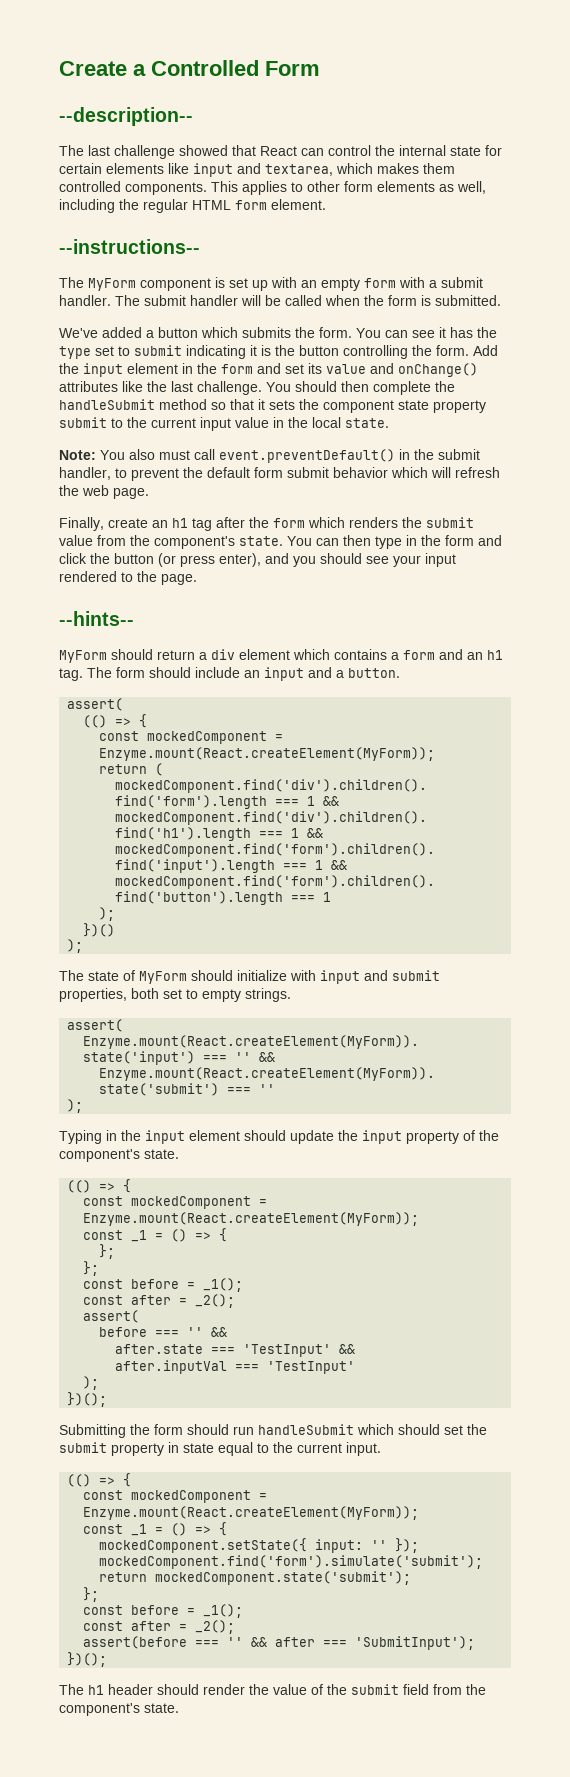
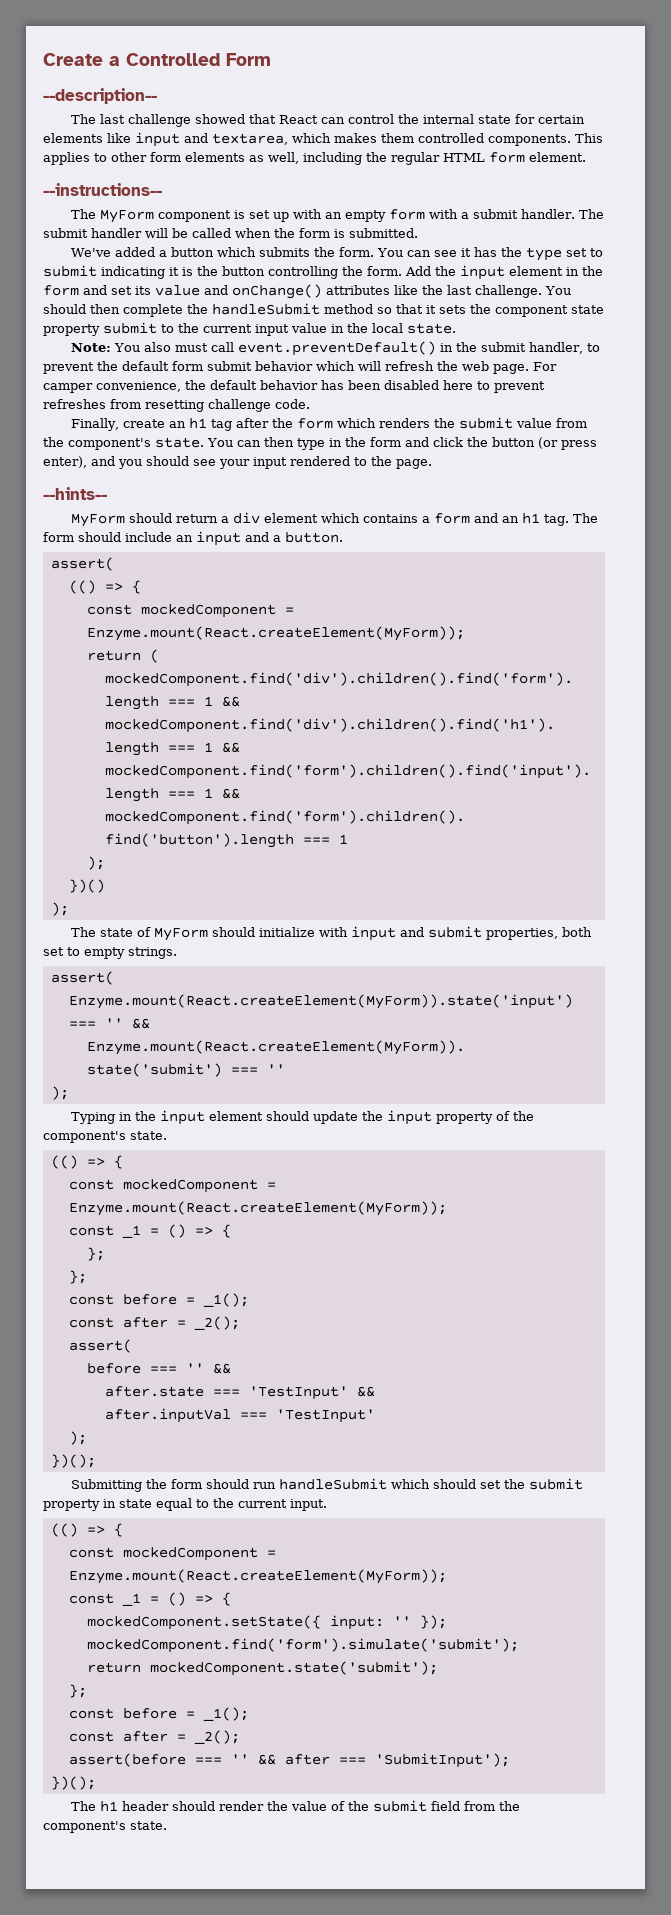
(149, 493) none -> [533,362,557,371] [43,380,545,393] [43,399,310,412] For camper convenience, the default behavior has been disabled here to prevent refreshes from resetting challenge code.

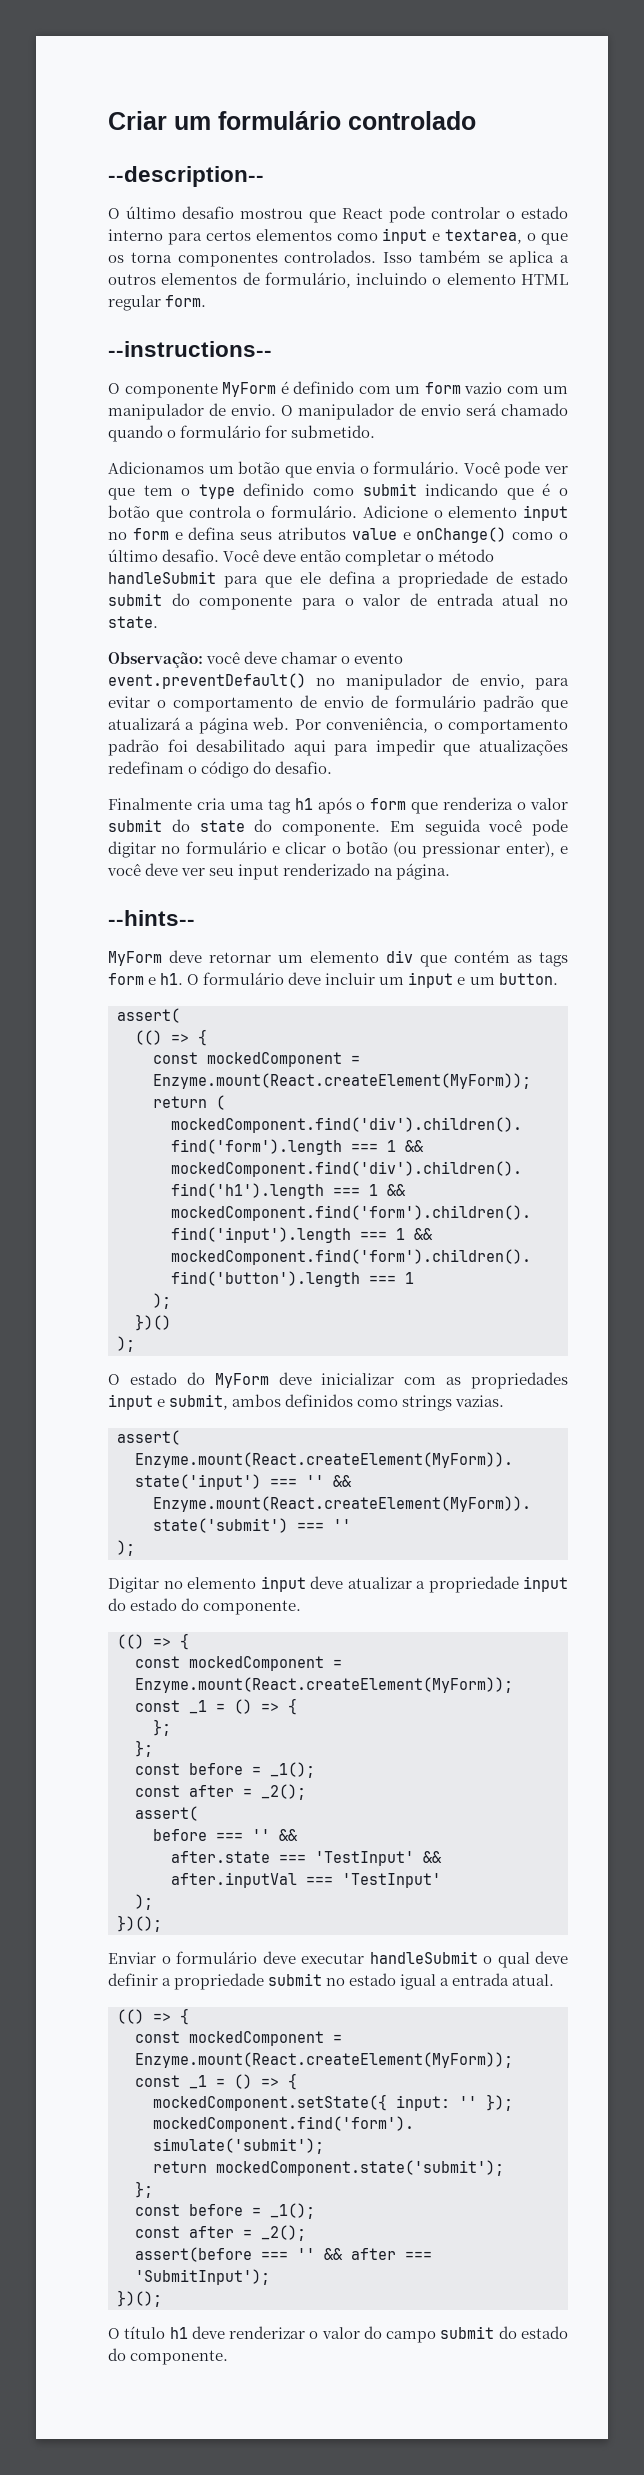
[43,53,271,66] [43,88,157,104] [70,114,585,127] [43,132,603,147] [43,152,586,165] [43,183,162,196] [70,209,604,223] [43,228,418,238] [70,247,603,261] [43,265,603,280] [43,284,571,299] [43,303,604,317] [43,322,456,336] [70,341,600,356] [43,361,557,374] [43,380,545,393] [43,399,310,412] [70,417,587,431] [43,437,597,450] [43,456,432,469] [43,487,107,500] [70,512,598,527] [43,531,281,546] Create a Controlled Form // --description-- // The last challenge showed that React can control the internal state for certain elements like input and textarea, which makes them controlled components. This applies to other form elements as well, including the regular HTML form element. // --instructions-- // The MyForm component is set up with an empty form with a submit handler. The submit handler will be called when the form is submitted. // We've added a button which submits the form. You can see it has the type set to submit indicating it is the button controlling the form. Add the input element in the form and set its value and onChange() attributes like the last challenge. You should then complete the handleSubmit method so that it sets the component state property submit to the current input value in the local state. // Note: You also must call event.preventDefault() in the submit handler, to prevent the default form submit behavior which will refresh the web page. For camper convenience, the default behavior has been disabled here to prevent refreshes from resetting challenge code. // Finally, create an h1 tag after the form which renders the submit value from the component's state. You can then type in the form and click the button (or press enter), and you should see your input rendered to the page. // --hints-- // MyForm should return a div element which contains a form and an h1 tag. The form should include an input and a -> [108,111,476,130] [108,166,264,187] [108,206,568,223] [108,228,569,245] [108,250,569,267] [108,272,568,288] [108,295,207,311] [108,341,272,357] [108,381,568,398] [108,403,568,420] [108,425,376,442] [108,461,568,478] [108,483,568,500] [108,505,568,522] [108,527,568,543] [108,549,495,566] [108,571,568,588] [108,593,568,610] [108,616,158,628] [108,651,404,668] [108,673,569,690] [108,695,568,712] [108,717,569,734] [108,739,568,756] [108,761,333,778] [108,797,569,814] [108,819,568,836] [108,841,569,858] [107,863,451,880] [108,910,195,926] [108,950,568,967] [108,972,495,988] Criar um formulário controlado // --description-- // O último desafio mostrou que React pode controlar o estado interno para certos elementos como input e textarea, o que os torna componentes controlados. Isso também se aplica a outros elementos de formulário, incluindo o elemento HTML regular form. // --instructions-- // O componente MyForm é definido com um form vazio com um manipulador de envio. O manipulador de envio será chamado quando o formulário for submetido. // Adicionamos um botão que envia o formulário. Você pode ver que tem o type definido como submit indicando que é o botão que controla o formulário. Adicione o elemento input no form e defina seus atributos value e onChange() como o último desafio. Você deve então completar o método handleSubmit para que ele defina a propriedade de estado submit do componente para o valor de entrada atual no state. // Observação: você deve chamar o evento event.preventDefault() no manipulador de envio, para evitar o comportamento de envio de formulário padrão que atualizará a página web. Por conveniência, o comportamento padrão foi desabilitado aqui para impedir que atualizações redefinam o código do desafio. // Finalmente cria uma tag h1 após o form que renderiza o valor submit do state do componente. Em seguida você pode digitar no formulário e clicar o botão (ou pressionar enter), e você deve ver seu input renderizado na página. // --hints-- // MyForm deve retornar um elemento div que contém as tags form e h1. O formulário deve incluir um input e um
[70,926,592,941] [43,947,177,959] The state of MyForm should initialize with input and submit properties, both set to empty strings. -> [108,1372,568,1389] [108,1394,505,1411] O estado do MyForm deve inicializar com as propriedades input e submit, ambos definidos como strings vazias.
[70,1110,534,1125] [43,1131,167,1143] Typing in the input element should update the input property of the component's state. -> [108,1576,568,1593] [108,1598,302,1615] Digitar no elemento input deve atualizar a propriedade input do estado do componente.
[70,1478,583,1492] [43,1498,327,1511] Submitting the form should run handleSubmit which should set the submit property in state equal to the current input. -> [108,1951,568,1968] [108,1973,555,1990] Enviar o formulário deve executar handleSubmit o qual deve definir a propriedade submit no estado igual a entrada atual.
[70,1800,520,1812] [43,1821,167,1833] The h1 header should render the value of the submit field from the component's state. -> [108,2326,568,2343] [108,2348,229,2365] O título h1 deve renderizar o valor do campo submit do estado do componente.

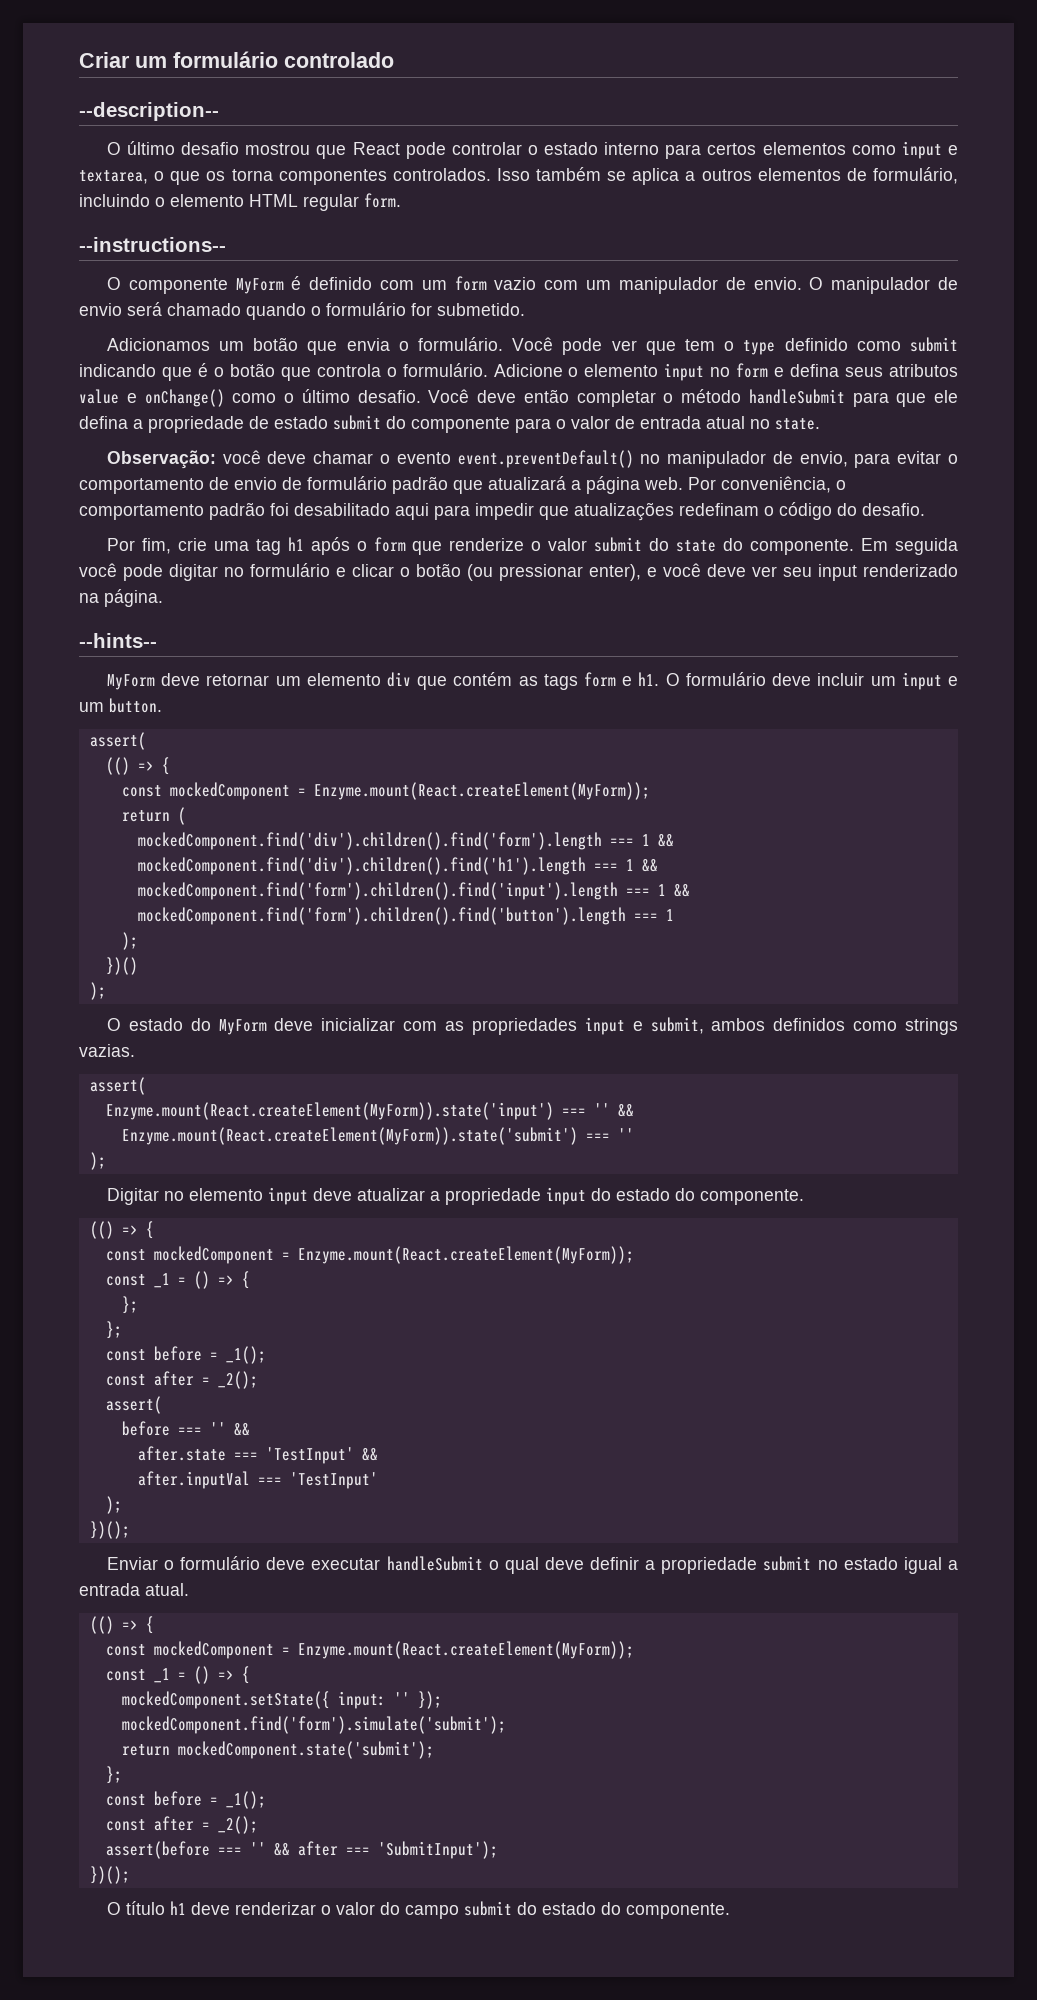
[108,798,226,810] Finalmente cria -> [106,538,207,554] Por fim, crie
[443,797,514,810] renderiza -> [449,538,525,551] renderize

